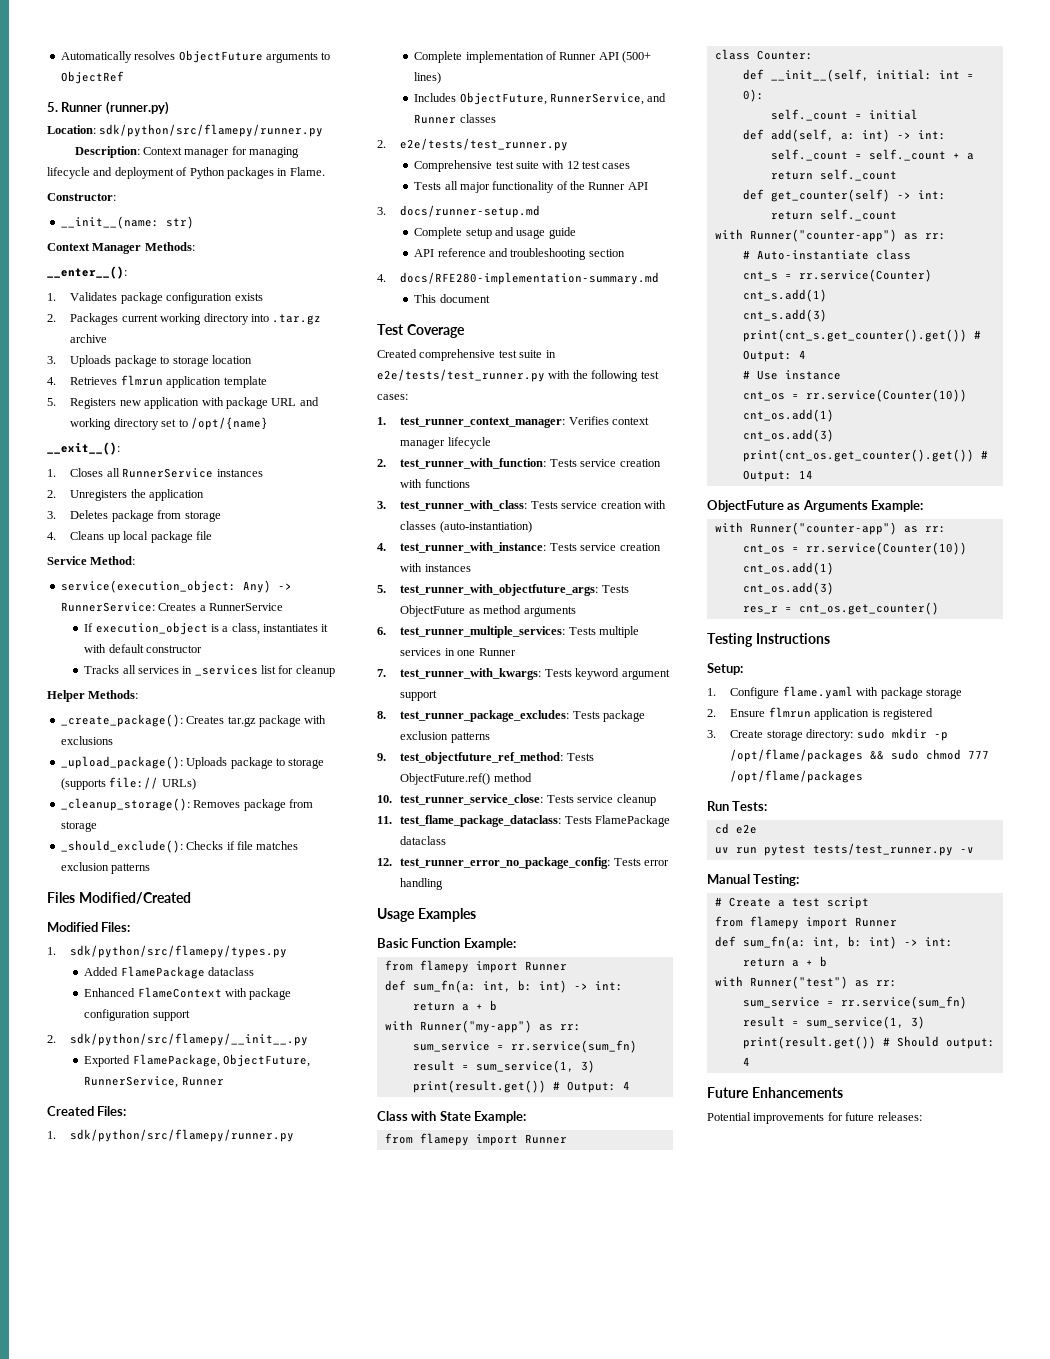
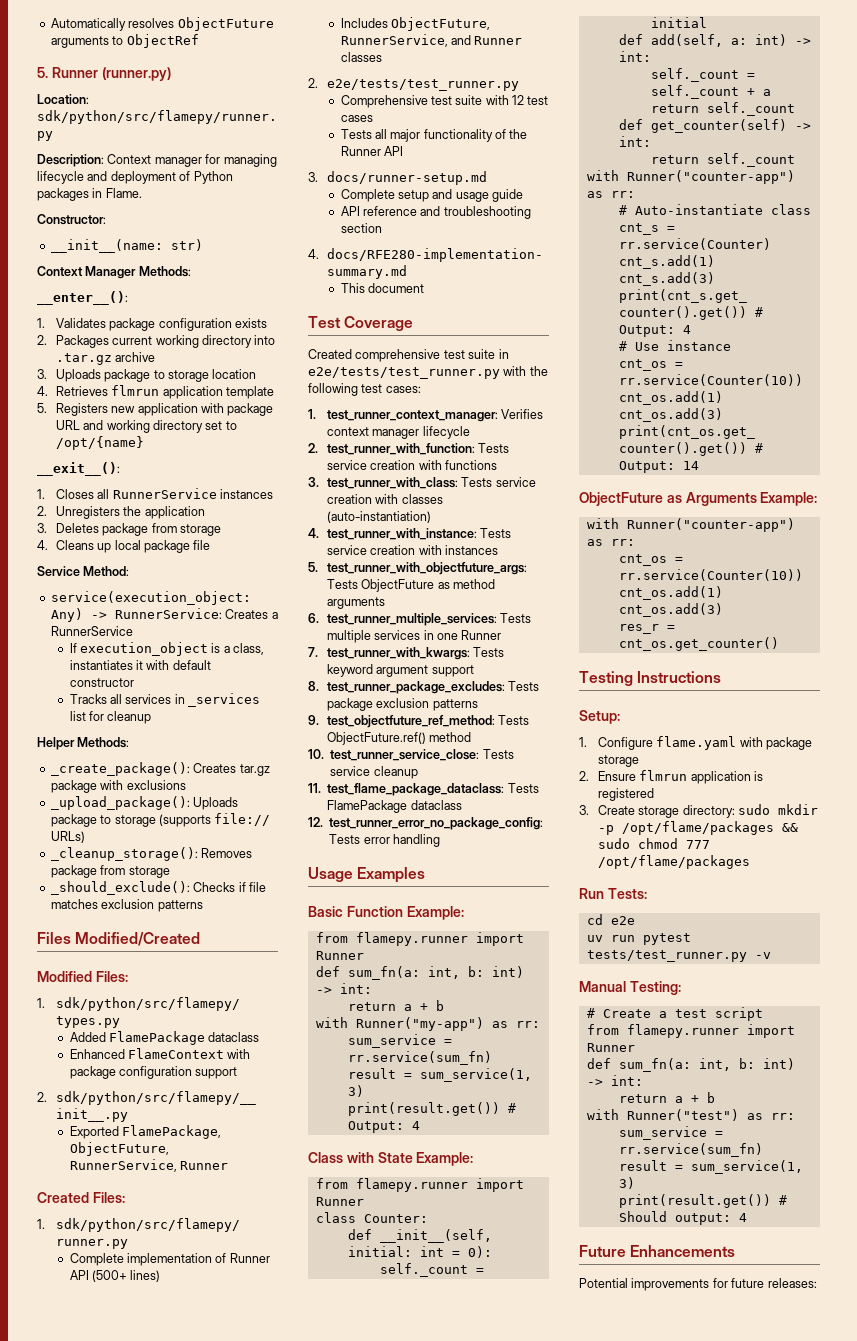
[419,960,469,973] flamepy -> [355,932,468,946] flamepy.runner
[419,1133,469,1146] flamepy -> [355,1178,468,1192] flamepy.runner
[749,916,799,929] flamepy -> [626,1024,739,1038] flamepy.runner

